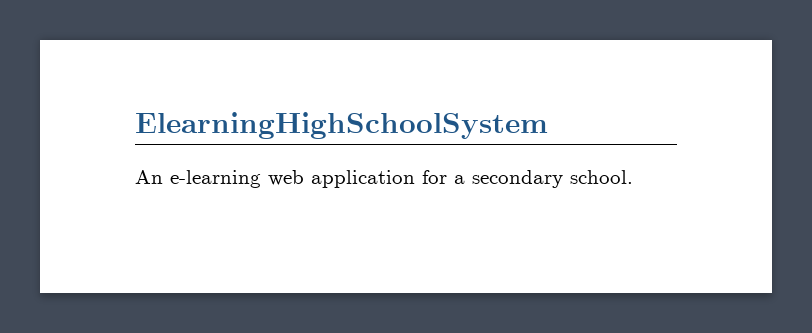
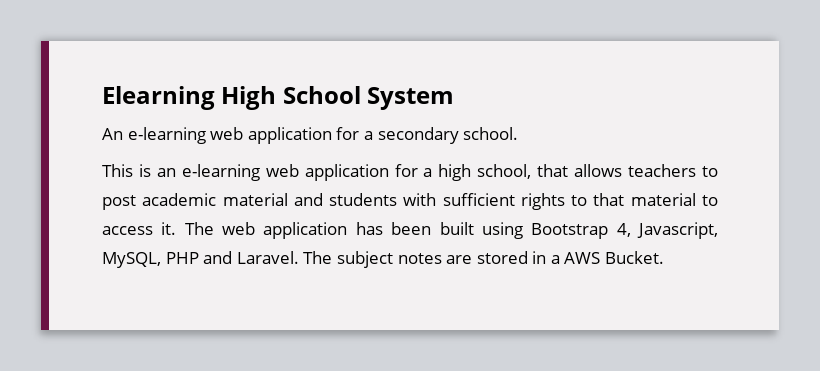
[135,112,548,139] ElearningHighSchoolSystem -> [102,86,455,110] Elearning High School System
(633, 177) none -> [102,164,718,181] [102,193,718,210] [102,222,718,239] [102,251,665,268] // This is an e-learning web application for a high school, that allows teachers to post academic material and students with sufficient rights to that material to access it. The web application has been built using Bootstrap 4, Javascript, MySQL, PHP and Laravel. The subject notes are stored in a AWS Bucket.

